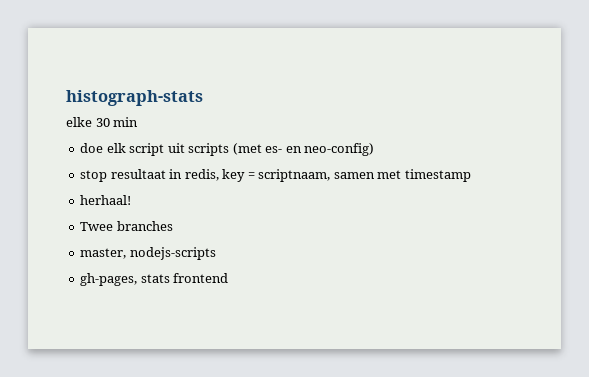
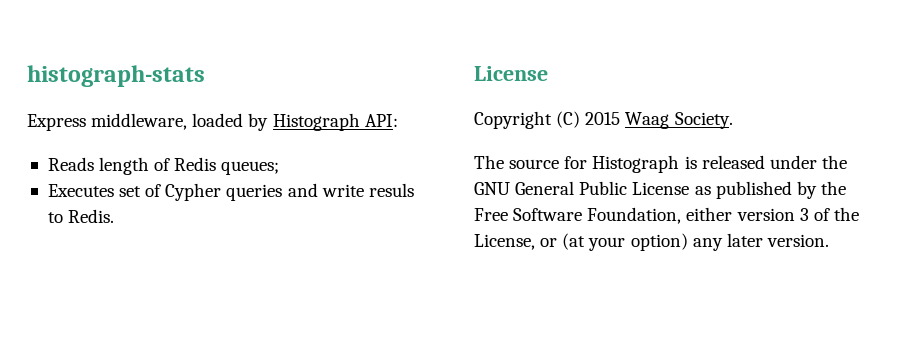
[66,117,139,127] [80,143,375,156] [80,169,471,182] [80,195,132,205] [80,221,173,231] [80,247,216,260] [80,273,229,286] elke 30 min // doe elk script uit scripts (met es- en neo-config) // stop resultaat in redis, key = scriptnaam, samen met timestamp // herhaal! // Twee branches // master, nodejs-scripts // gh-pages, stats frontend -> [27,113,398,131] [47,157,280,175] [47,183,414,201] [47,209,115,223] [474,66,548,81] [474,111,733,129] [474,155,847,173] [474,181,846,199] [474,207,859,224] [474,233,829,251] Express middleware, loaded by Histograph API: // Reads length of Redis queues; // Executes set of Cypher queries and write resuls to Redis. // License // Copyright (C) 2015 Waag Society. // The source for Histograph is released under the GNU General Public License as published by the Free Software Foundation, either version 3 of the License, or (at your option) any later version.

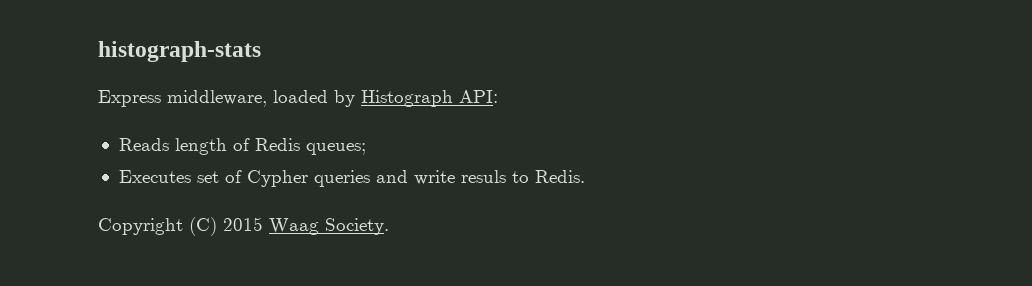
[474,66,548,81] // License -> (585, 176) none
[474,155,847,173] [474,181,846,199] [474,207,859,224] [474,233,829,251] // The source for Histograph is released under the GNU General Public License as published by the Free Software Foundation, either version 3 of the License, or (at your option) any later version. -> (389, 226) none

